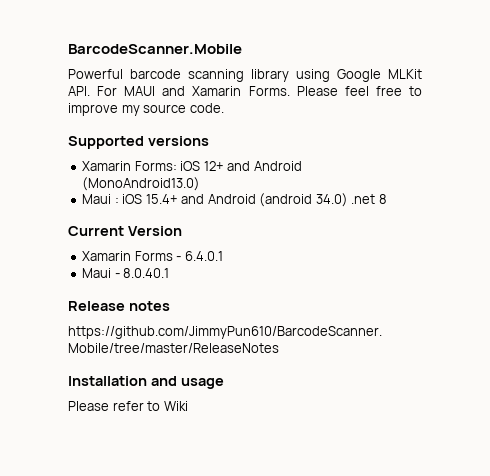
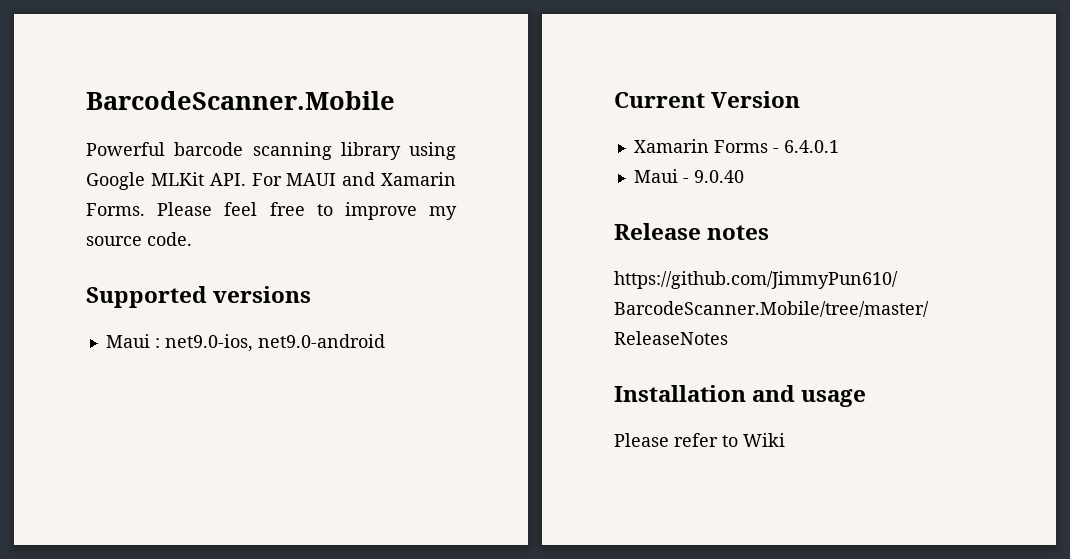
[82,161,302,171] [82,177,201,191] [82,193,387,207] Xamarin Forms: iOS 12+ and Android (MonoAndroid13.0) // Maui : iOS 15.4+ and Android (android 34.0) .net 8 -> [105,334,385,352] Maui : net9.0-ios, net9.0-android
[123,268,170,278] 8.0.40.1 -> [693,170,744,183] 9.0.40

